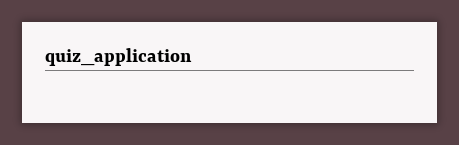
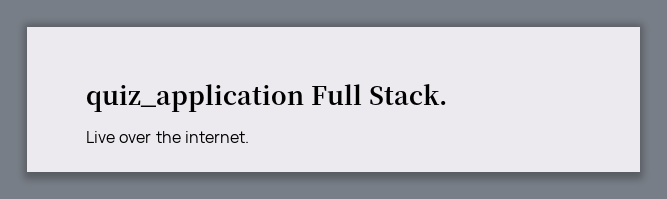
(192, 57) none -> [310,84,447,105] [86,131,249,143] Full Stack. // Live over the internet.

